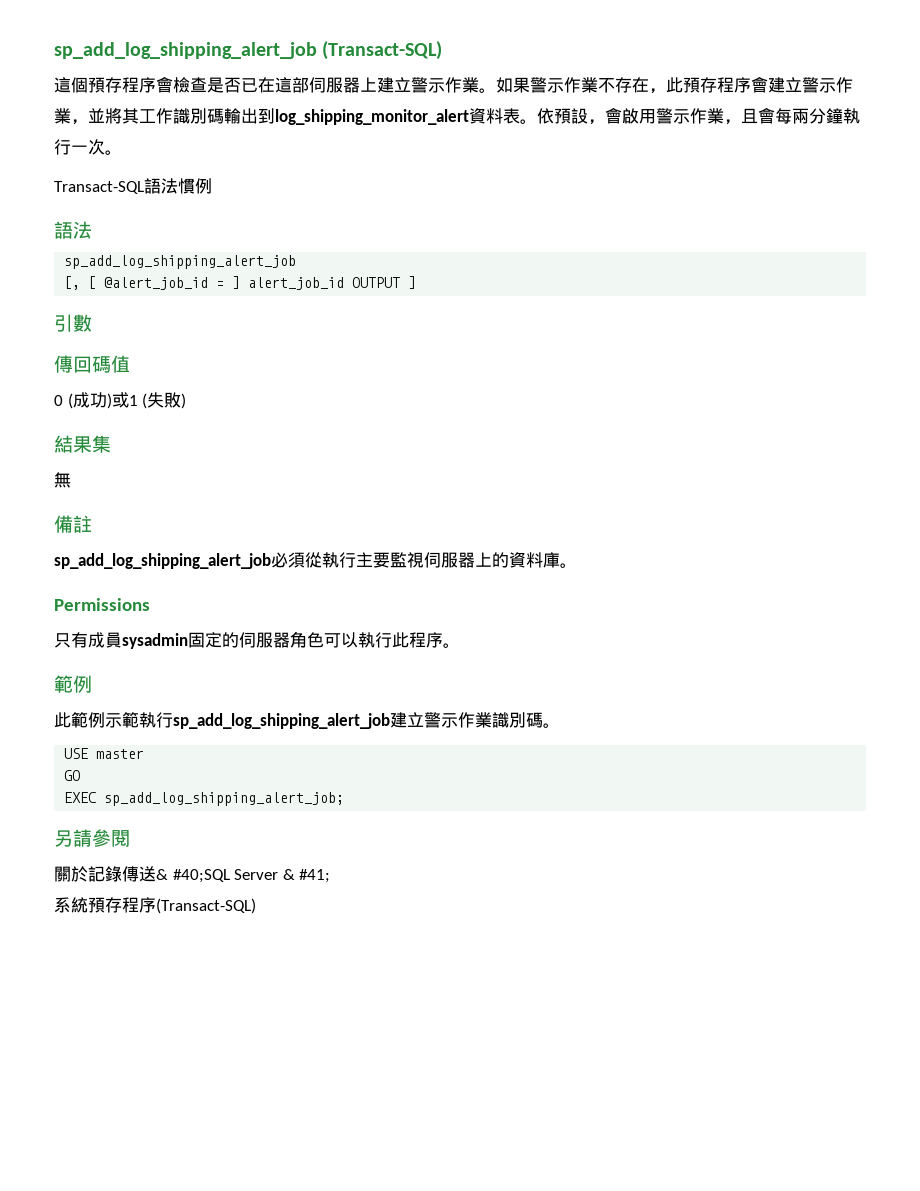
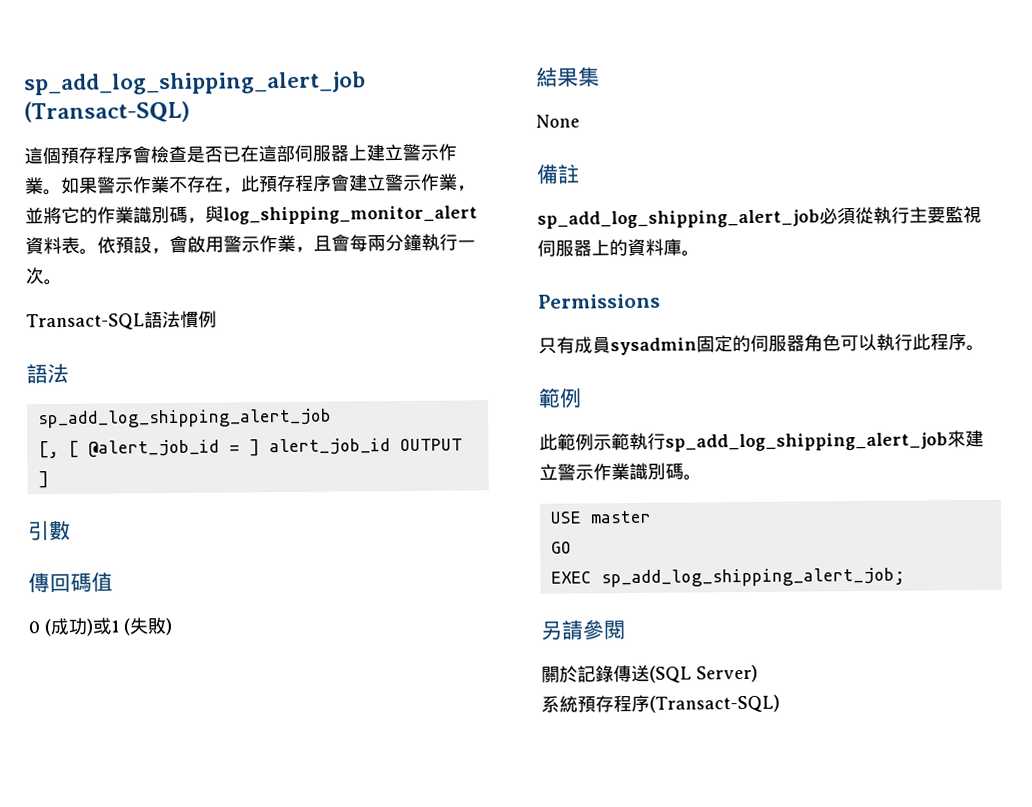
[122,108,275,124] 其工作識別碼輸出到 -> [61,205,224,224] 它的作業識別碼，與
[54,472,71,488] // 無 -> [536,114,580,128] // None
(390, 721) none -> [947,430,966,448] 來
[156,869,331,883] & #40;SQL Server & #41; -> [649,664,758,683] (SQL Server)

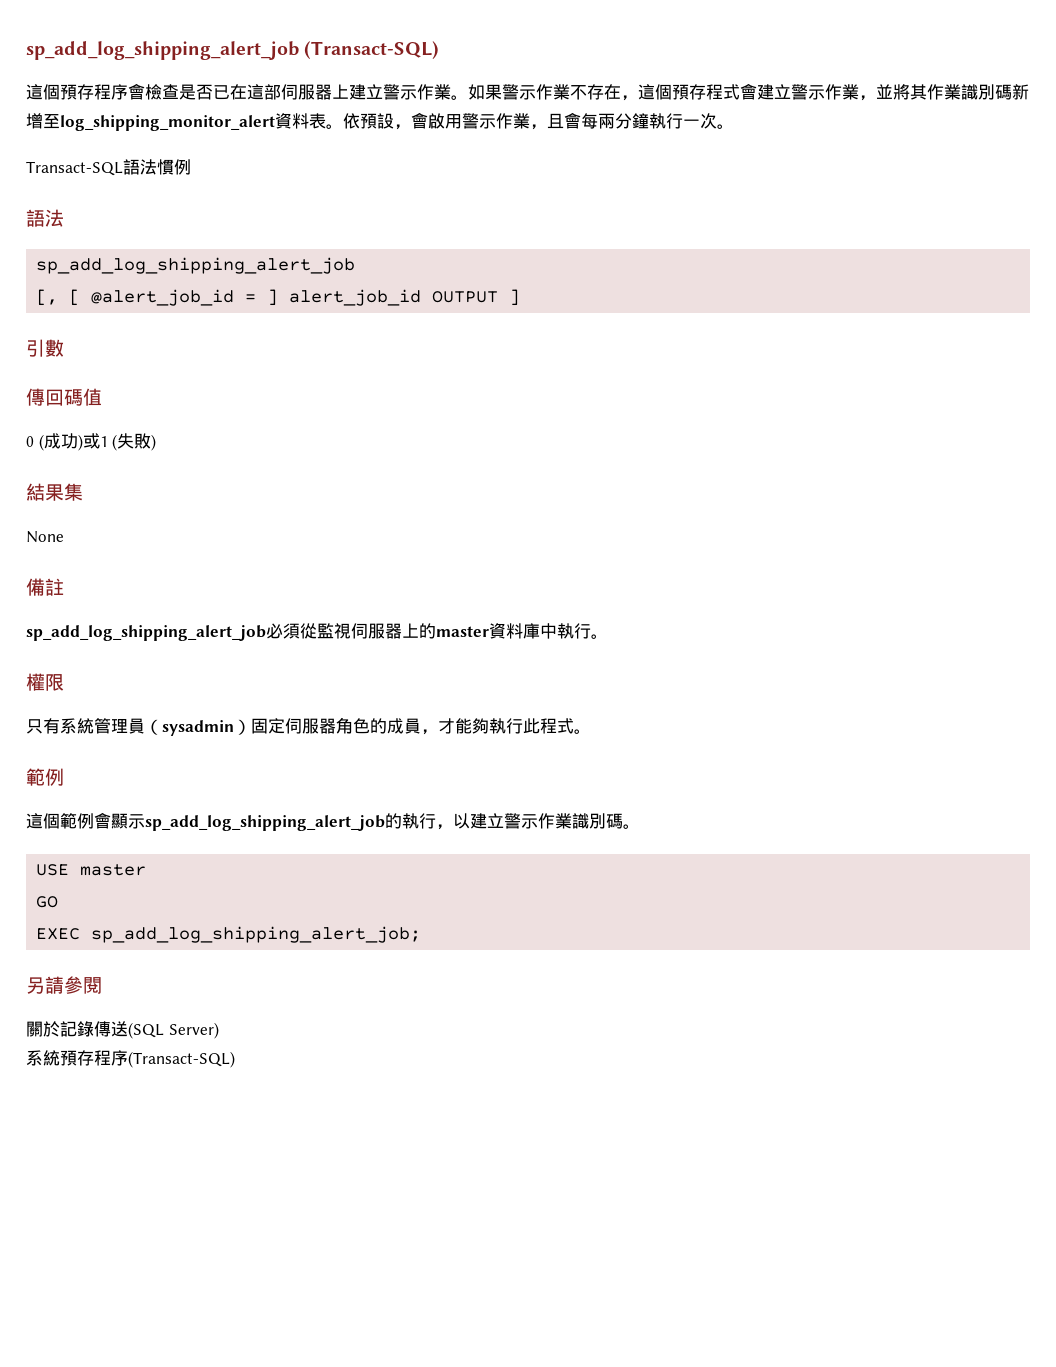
[240,174,332,193] 此預存程序 -> [638,83,740,100] 這個預存程式
[61,205,224,224] 它的作業識別碼，與 -> [910,84,1029,100] [26,113,60,129] 其作業識別碼新增至
[873,206,946,224] 執行主要 -> (317, 631) none
[627,238,700,257] [538,293,661,309] 資料庫。 // Permissions -> [436,623,608,639] [26,673,64,691] master資料庫中執行。 // 權限
[574,333,877,356] 成員sysadmin固定的伺服器角色可以 -> [60,717,489,736] 系統管理員（sysadmin）固定伺服器角色的成員，才能夠
[948,333,967,351] 序 -> [557,718,574,734] 式
[539,430,966,452] 此範例示範執行sp_add_log_shipping_alert_job來 -> [26,812,470,831] 這個範例會顯示sp_add_log_shipping_alert_job的執行，以

